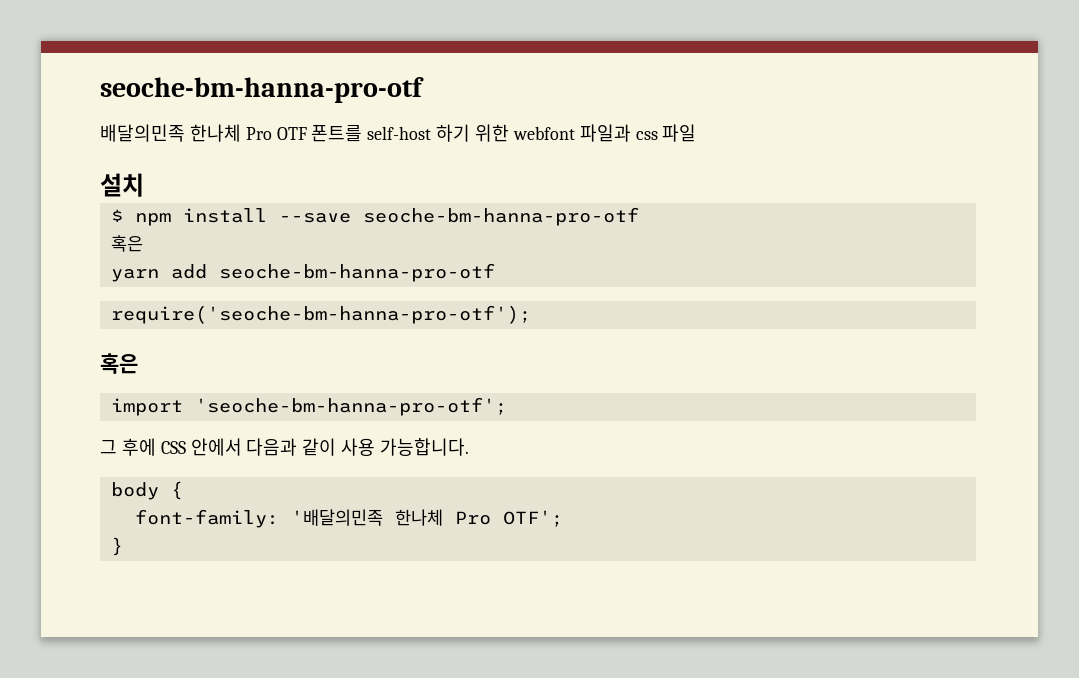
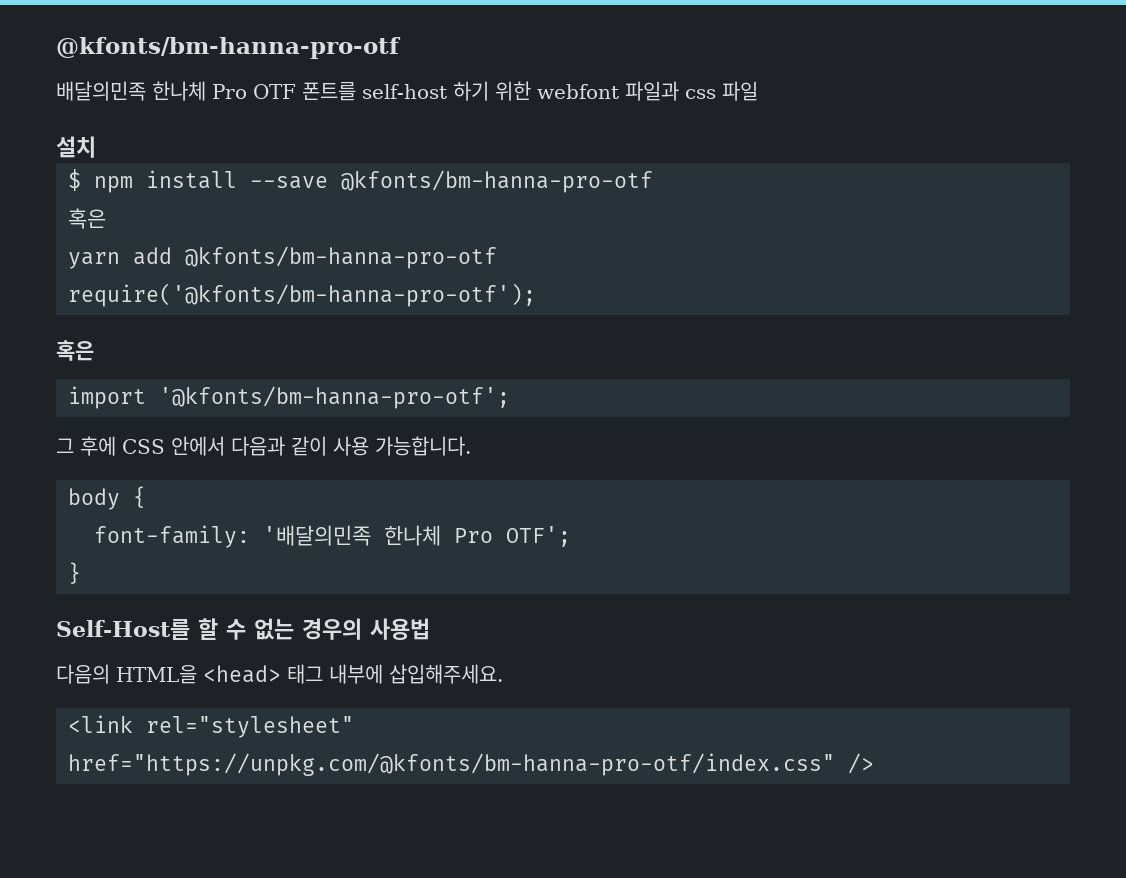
[100,77,424,103] seoche-bm-hanna-pro-otf -> [56,37,401,59] @kfonts/bm-hanna-pro-otf
[362,207,639,226] seoche-bm-hanna-pro-otf -> [341,170,653,193] @kfonts/bm-hanna-pro-otf
[218,263,495,282] [110,305,531,324] seoche-bm-hanna-pro-otf // require('seoche-bm-hanna-pro-otf'); -> [185,246,497,269] [68,283,536,307] @kfonts/bm-hanna-pro-otf // require('@kfonts/bm-hanna-pro-otf');
[194,397,507,416] 'seoche-bm-hanna-pro-otf'; -> [159,386,510,409] '@kfonts/bm-hanna-pro-otf';
(123, 546) none -> [56,618,430,640] [56,664,503,684] [68,715,354,738] [68,753,874,776] // Self-Host를 할 수 없는 경우의 사용법 // 다음의 HTML을 <head> 태그 내부에 삽입해주세요. // <link rel="stylesheet" href="https://unpkg.com/@kfonts/bm-hanna-pro-otf/index.css" />

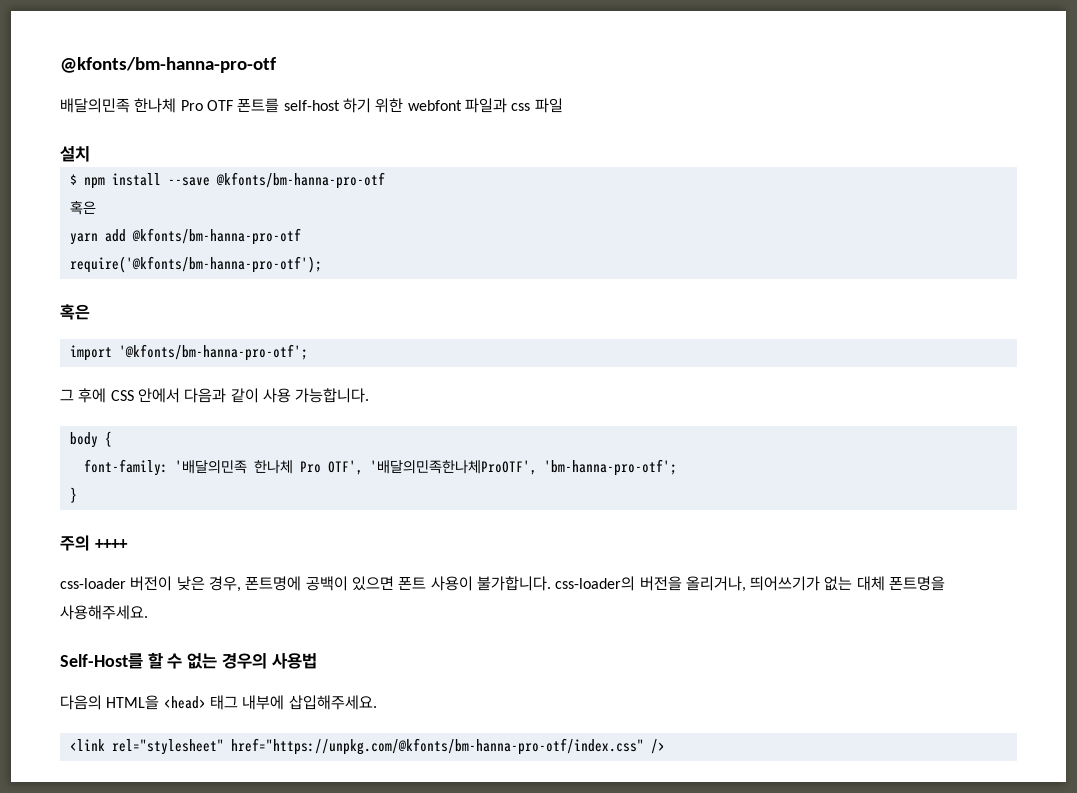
[506,526,571,547] [68,562,81,584] OTF'; // } -> [327,459,677,476] [69,487,77,503] [60,535,128,551] [60,576,946,592] [60,605,148,620] OTF', '배달의민족한나체ProOTF', 'bm-hanna-pro-otf'; // } // 주의 ++++ // css-loader 버전이 낮은 경우, 폰트명에 공백이 있으면 폰트 사용이 불가합니다. css-loader의 버전을 올리거나, 띄어쓰기가 없는 대체 폰트명을 사용해주세요.

